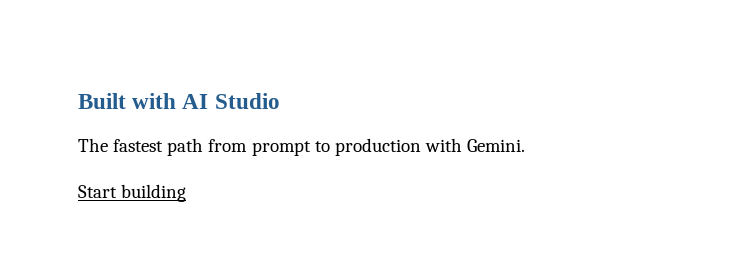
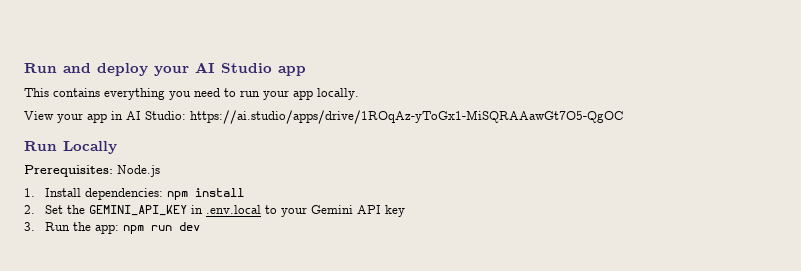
[78,93,280,109] [78,138,526,156] [78,184,187,202] Built with AI Studio // The fastest path from prompt to production with Gemini. // Start building -> [24,62,306,76] [24,88,359,100] [24,110,623,124] [24,141,117,154] [24,165,160,177] [24,188,244,200] [24,205,405,217] [24,222,200,234] Run and deploy your AI Studio app // This contains everything you need to run your app locally. // View your app in AI Studio: https://ai.studio/apps/drive/1ROqAz-yToGx1-MiSQRAAawGt7O5-QgOC // Run Locally // Prerequisites: Node.js // 1. Install dependencies: npm install // 2. Set the GEMINI_API_KEY in .env.local to your Gemini API key // 3. Run the app: npm run dev

